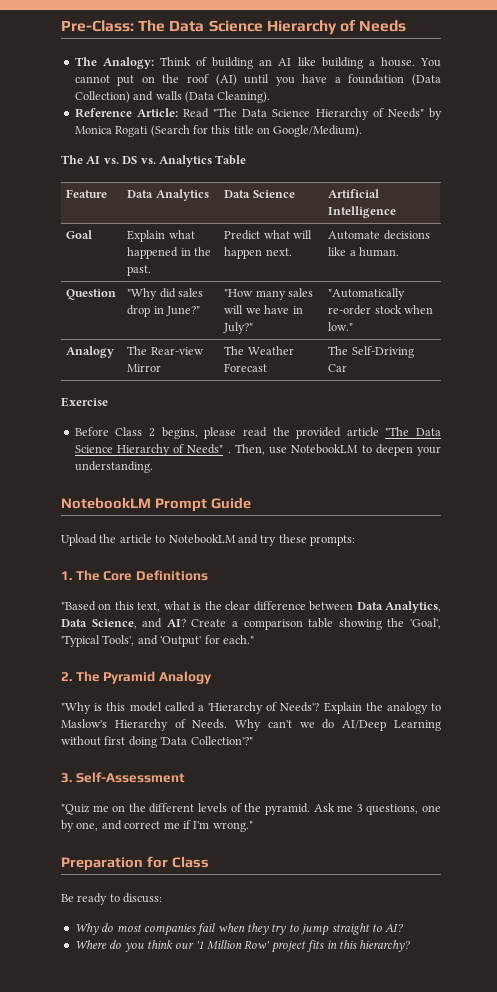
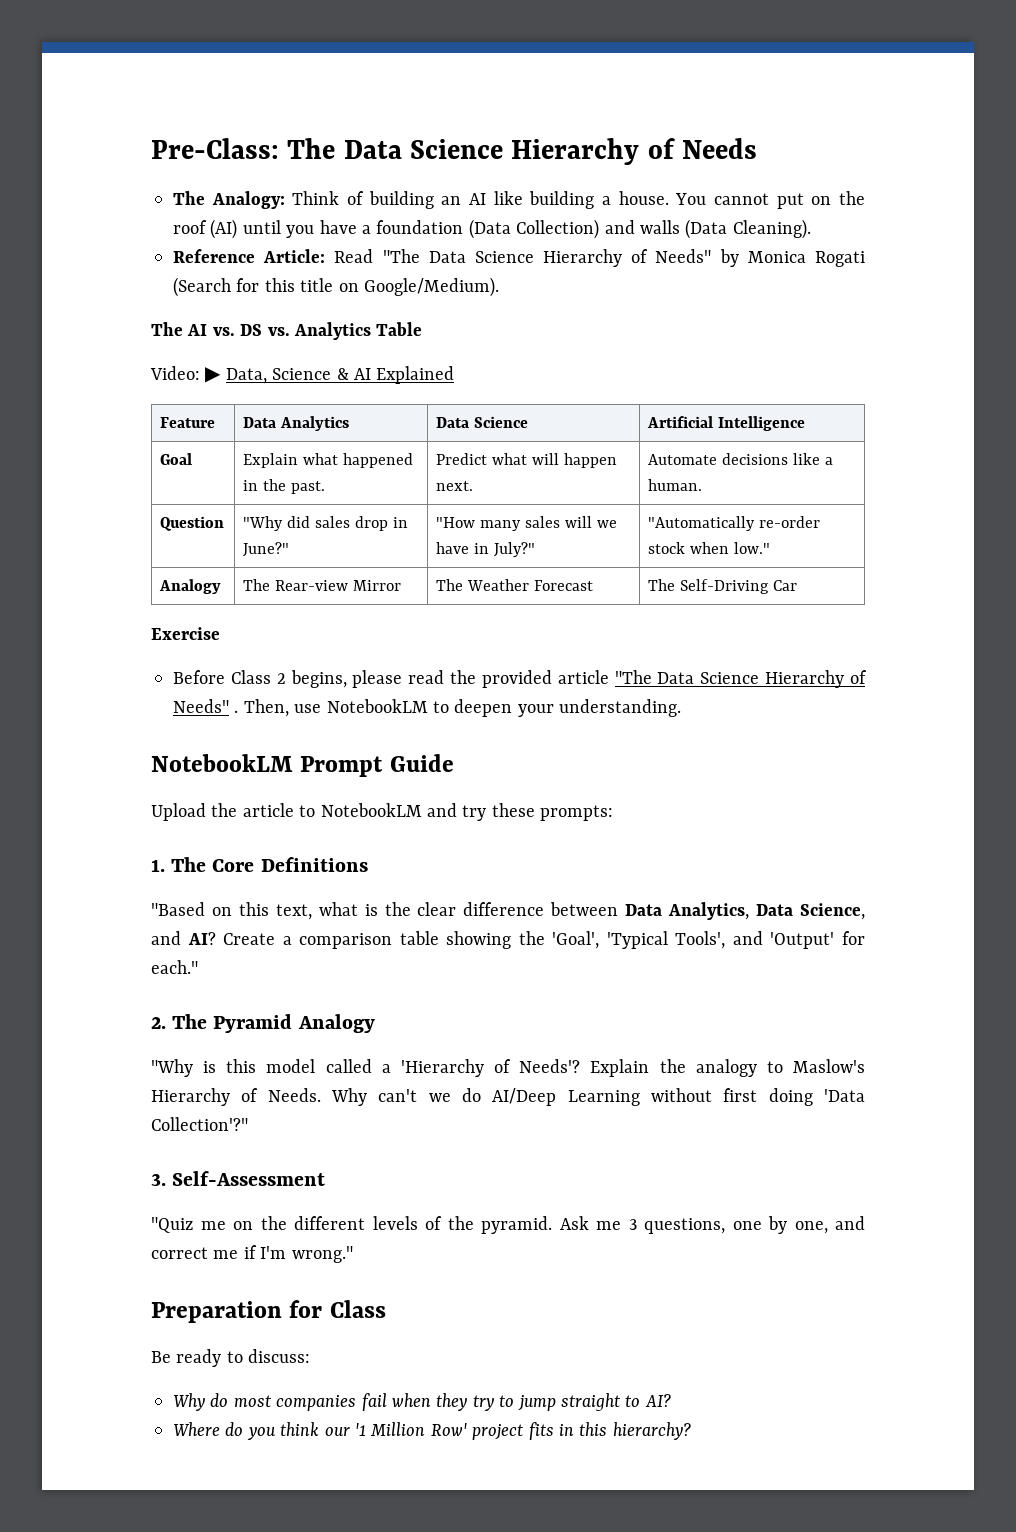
(247, 160) none -> [150,366,455,384] // Video: ▶ Data, Science & AI Explained

